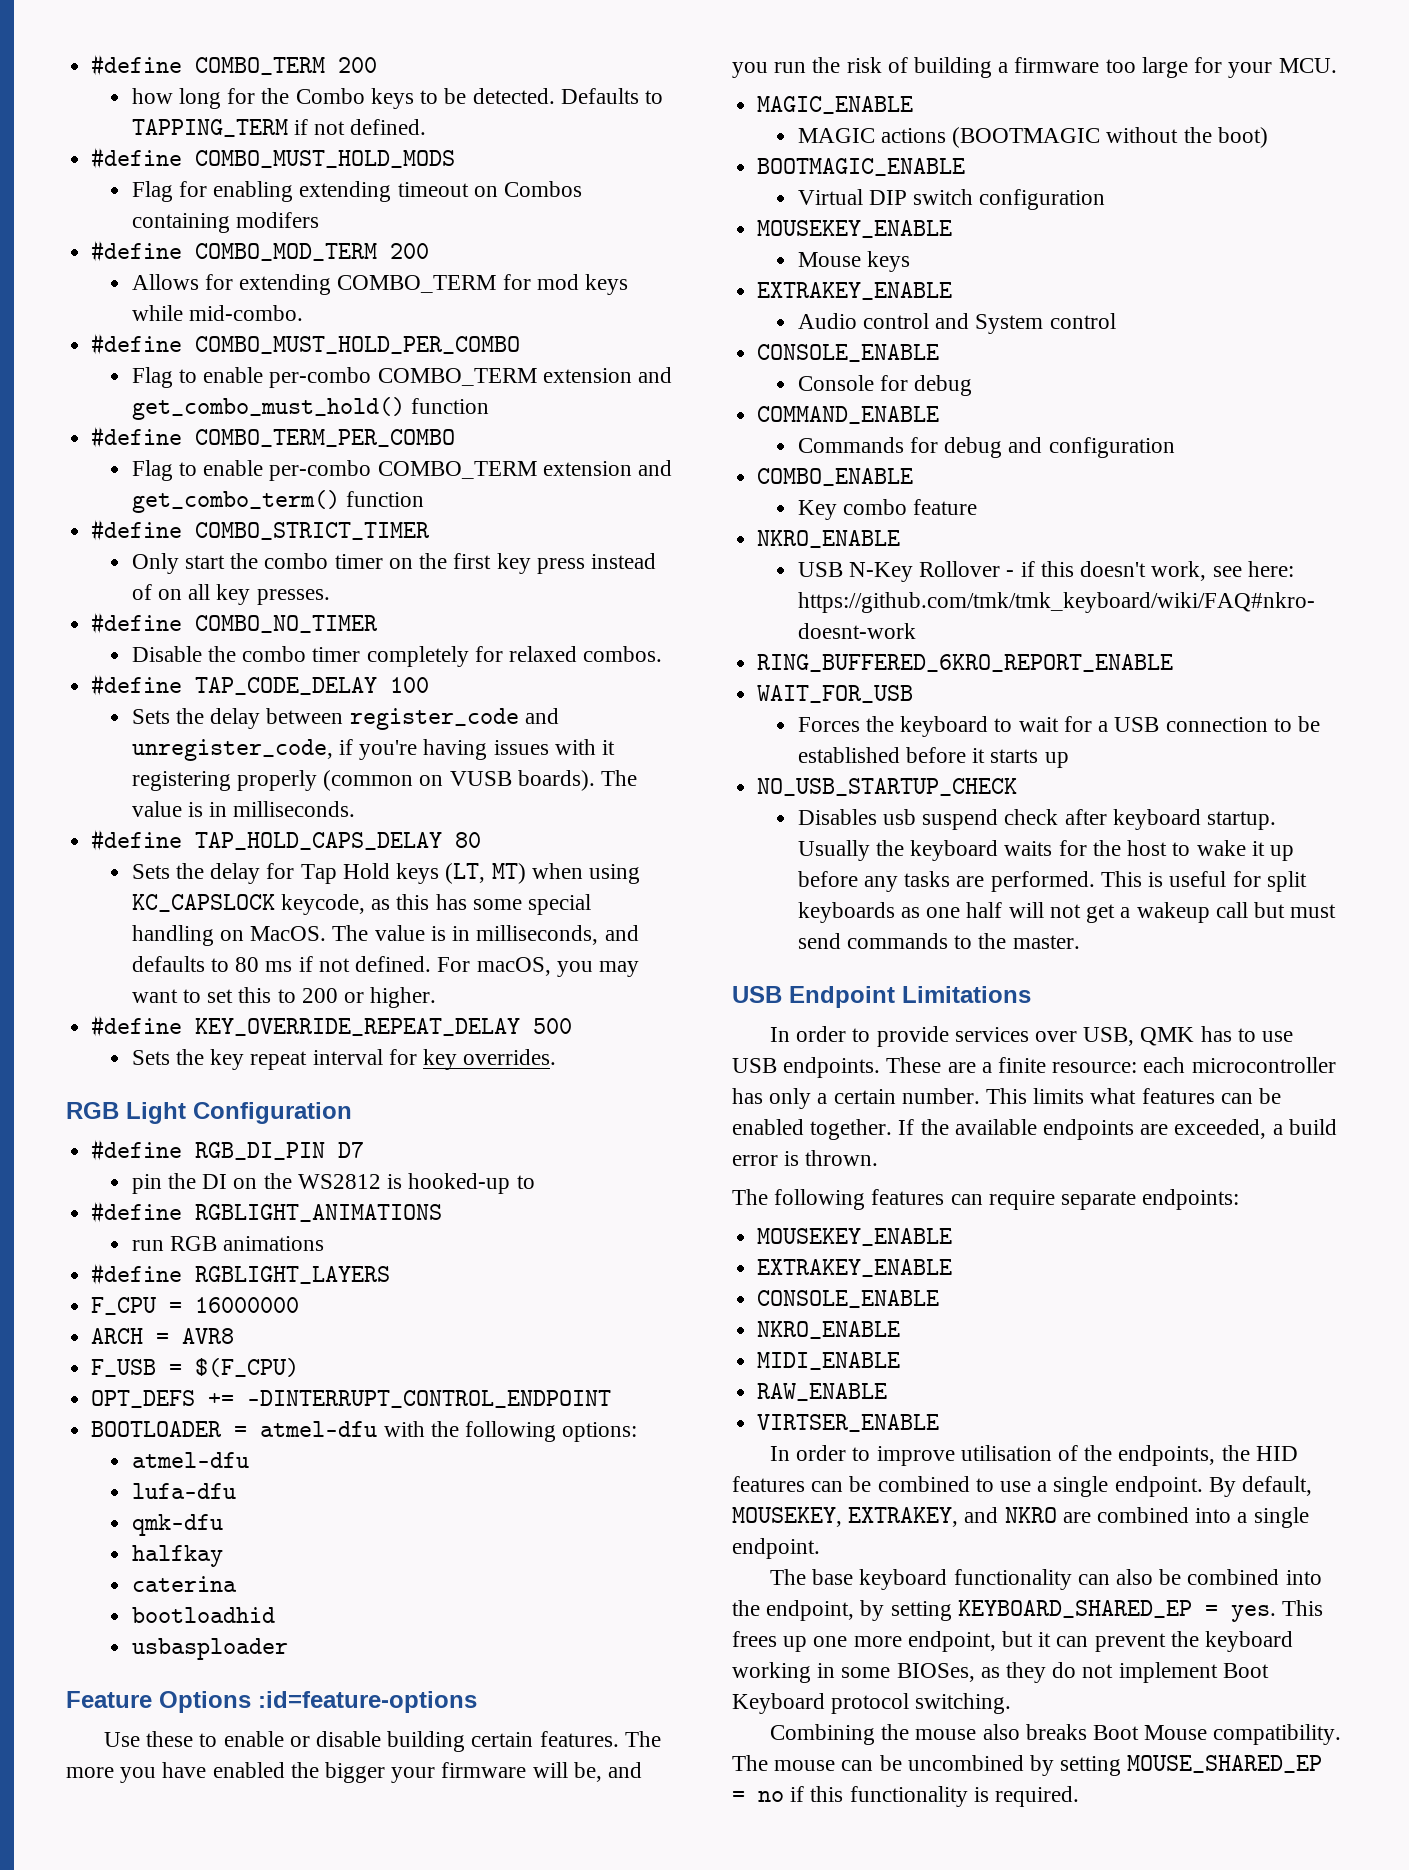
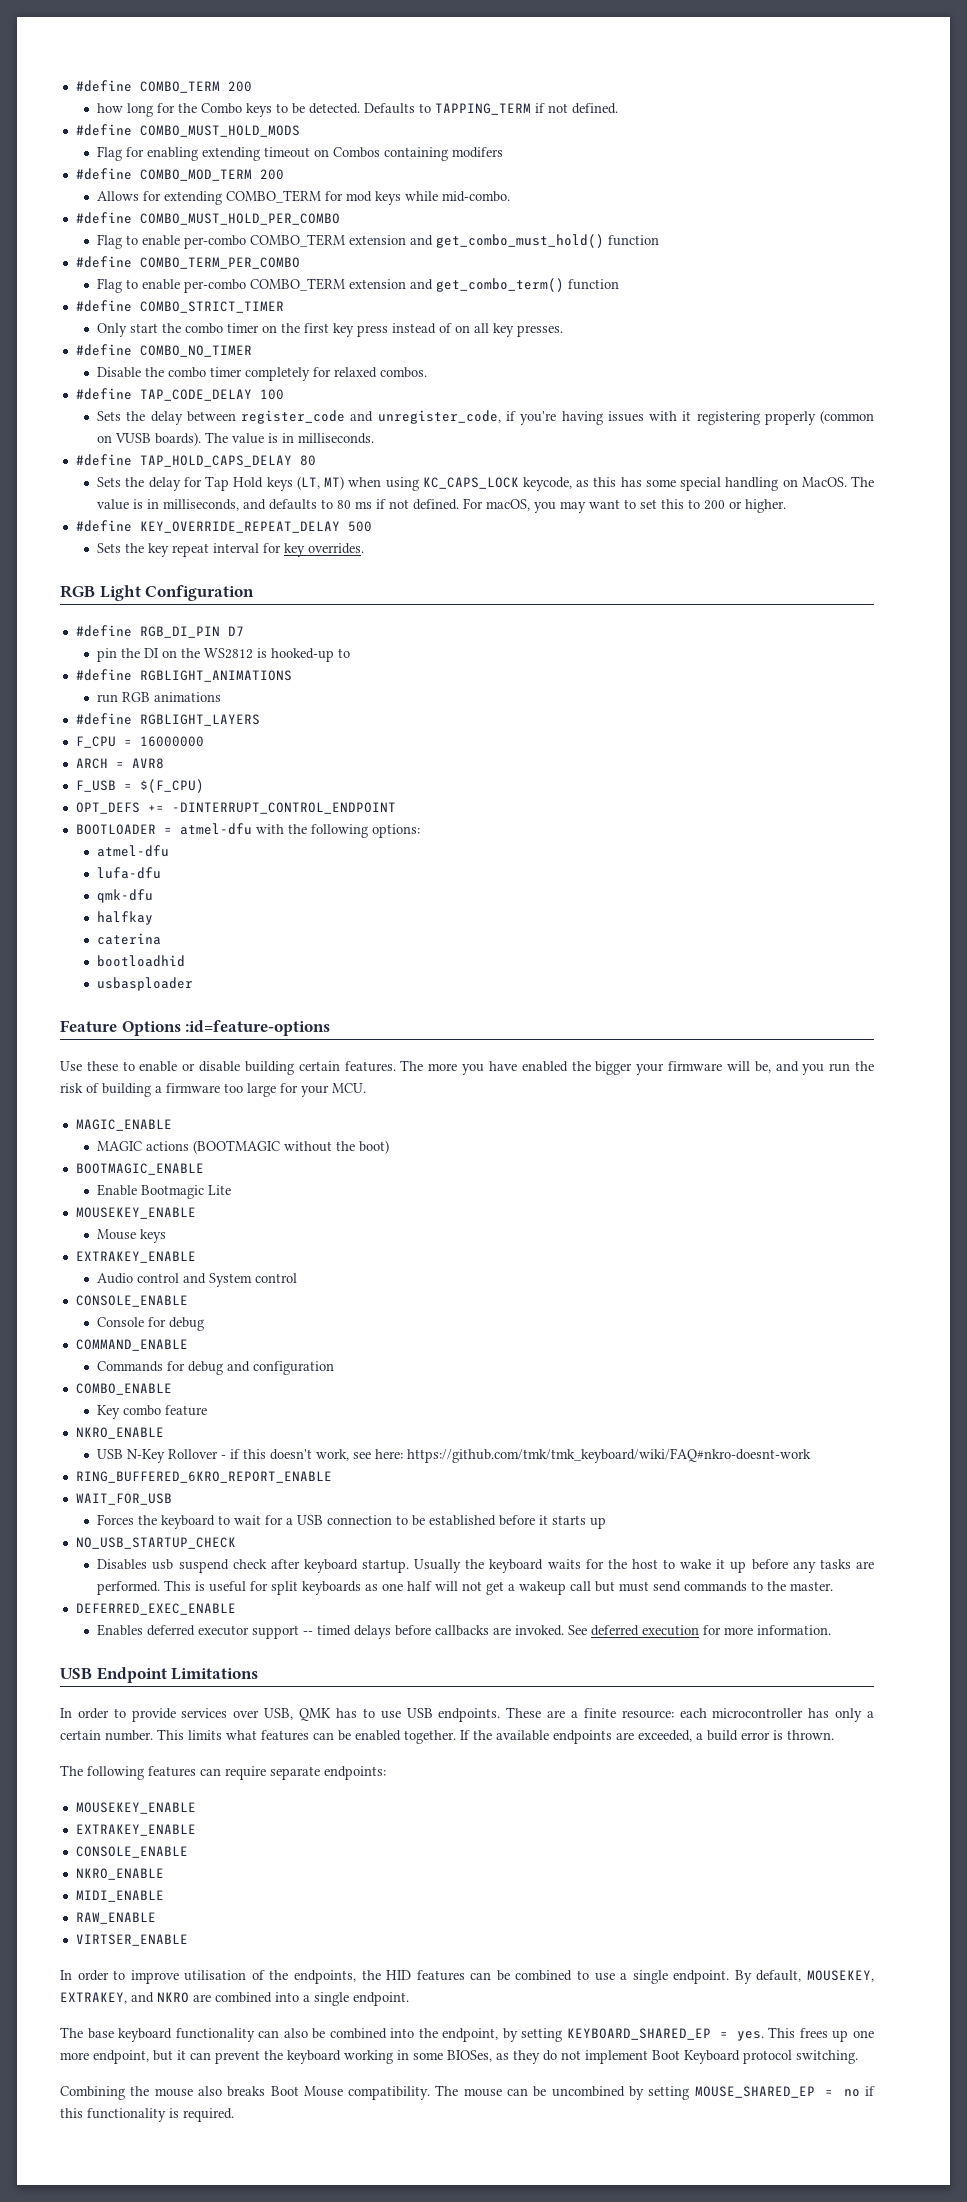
[131,894,275,912] KC_CAPSLOCK -> [422,477,519,489] KC_CAPS_LOCK
[797,189,1106,210] Virtual DIP switch configuration -> [97,1184,232,1199] Enable Bootmagic Lite
(1080, 942) none -> [75,1603,236,1615] [97,1624,832,1639] // DEFERRED_EXEC_ENABLE // Enables deferred executor support -- timed delays before callbacks are invoked. See deferred execution for more information.

